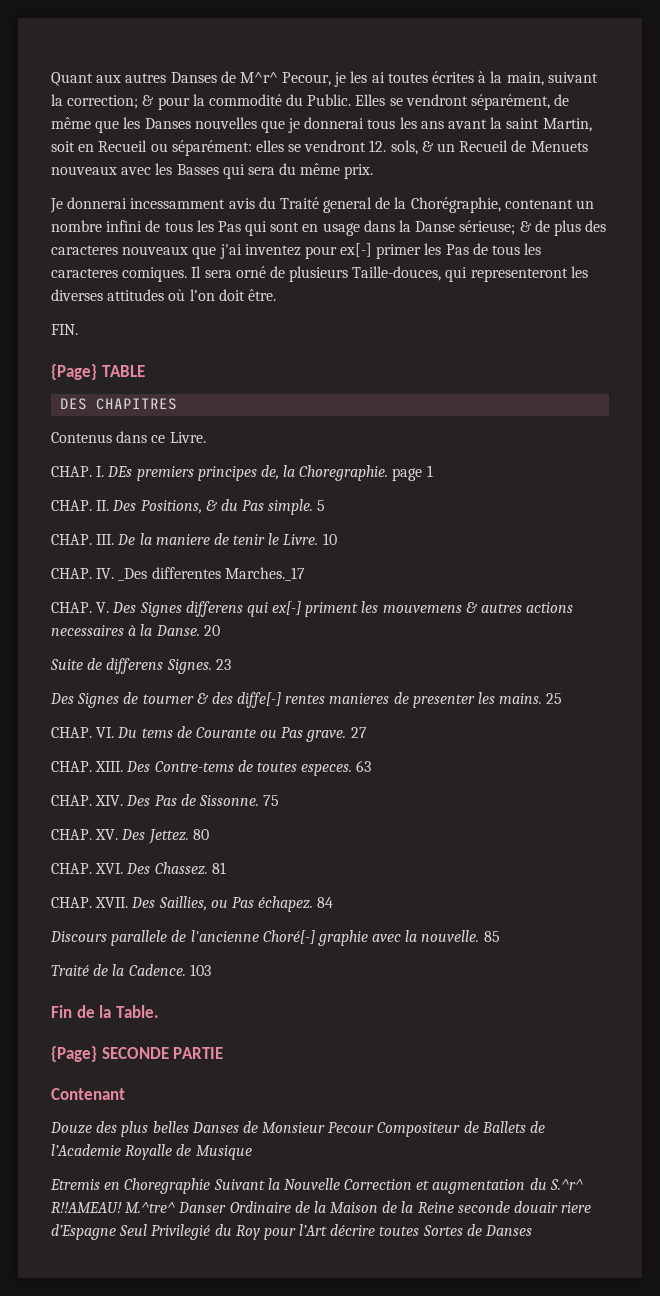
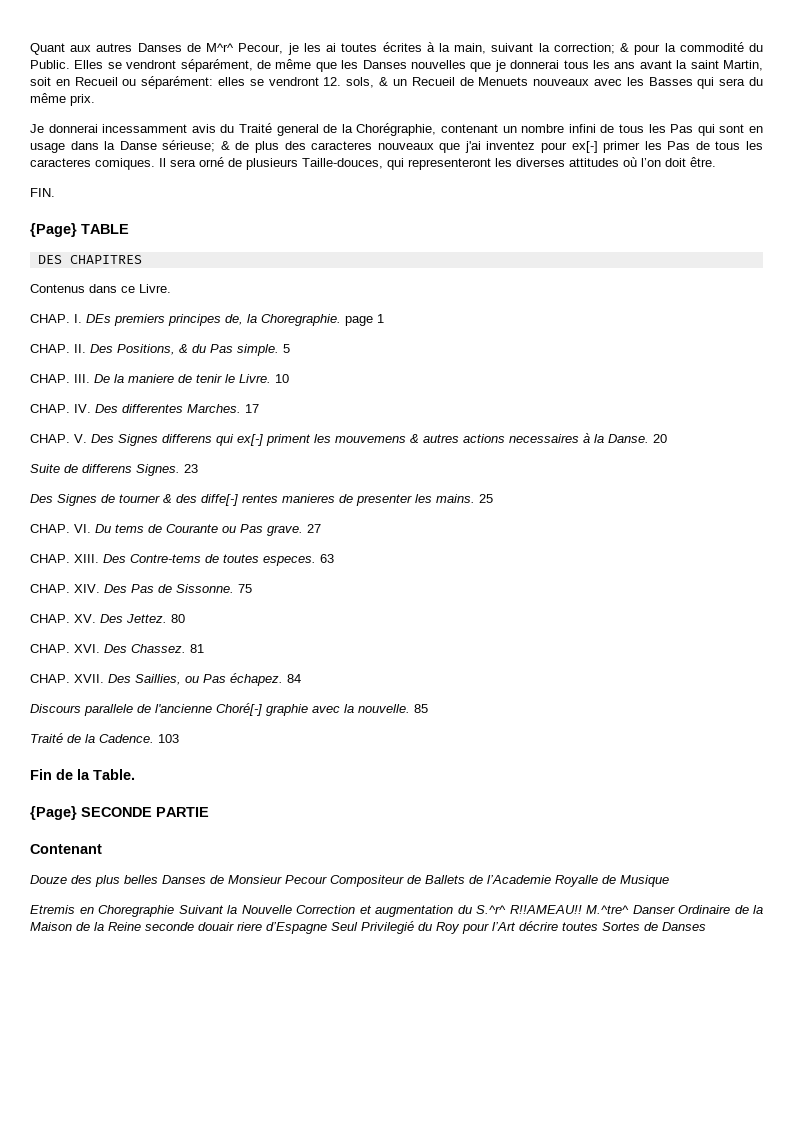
[118,567,305,581] _Des differentes Marches._17 -> [95,404,259,413] Des differentes Marches. 17
[51,1202,122,1213] R!!AMEAU! -> [509,905,582,914] R!!AMEAU!!

